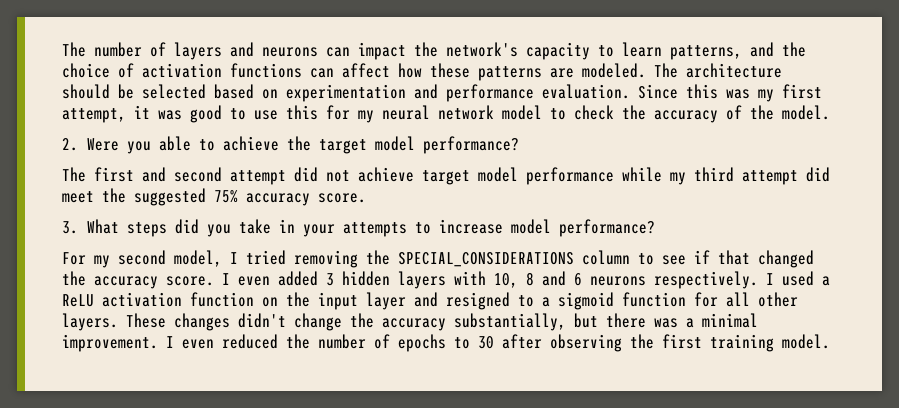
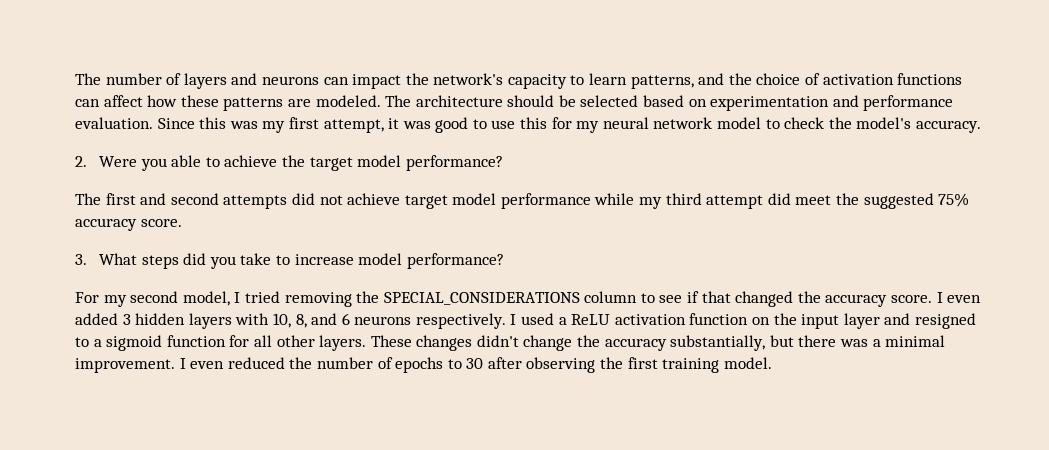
[654,105,830,123] accuracy of the model. -> [856,117,981,133] model's accuracy.
[230,170,286,185] attempt -> [223,195,288,209] attempts
[278,219,407,237] in your attempts -> (272, 259) none
[526,272,534,286] 8 -> [295,314,307,328] 8,

